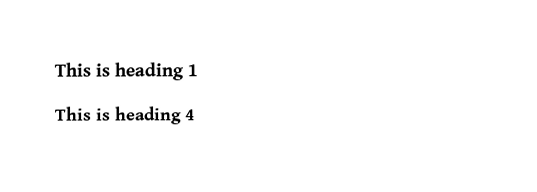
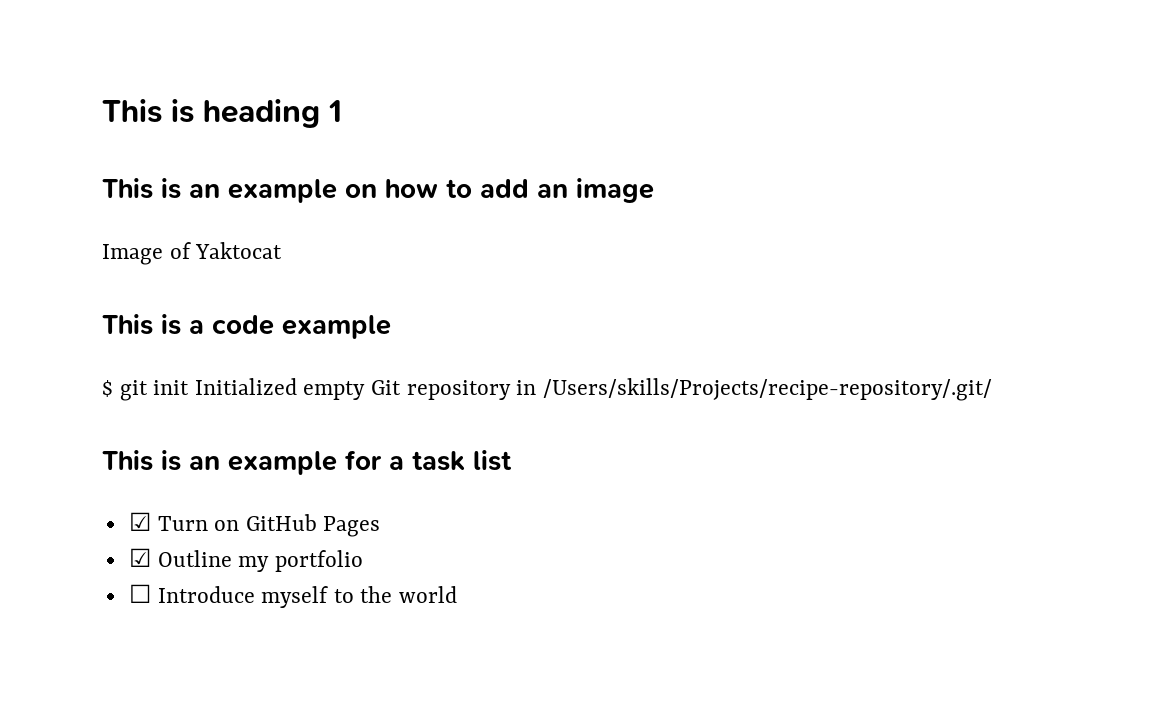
[115,106,195,125] heading 4 -> [189,178,654,203] [102,242,283,265] [102,314,391,339] [102,378,992,401] [102,450,512,475] [128,512,381,537] [128,548,363,572] [128,584,458,608] an example on how to add an image // Image of Yaktocat // This is a code example // $ git init Initialized empty Git repository in /Users/skills/Projects/recipe-repository/.git/ // This is an example for a task list // ☑ Turn on GitHub Pages // ☑ Outline my portfolio // ☐ Introduce myself to the world

